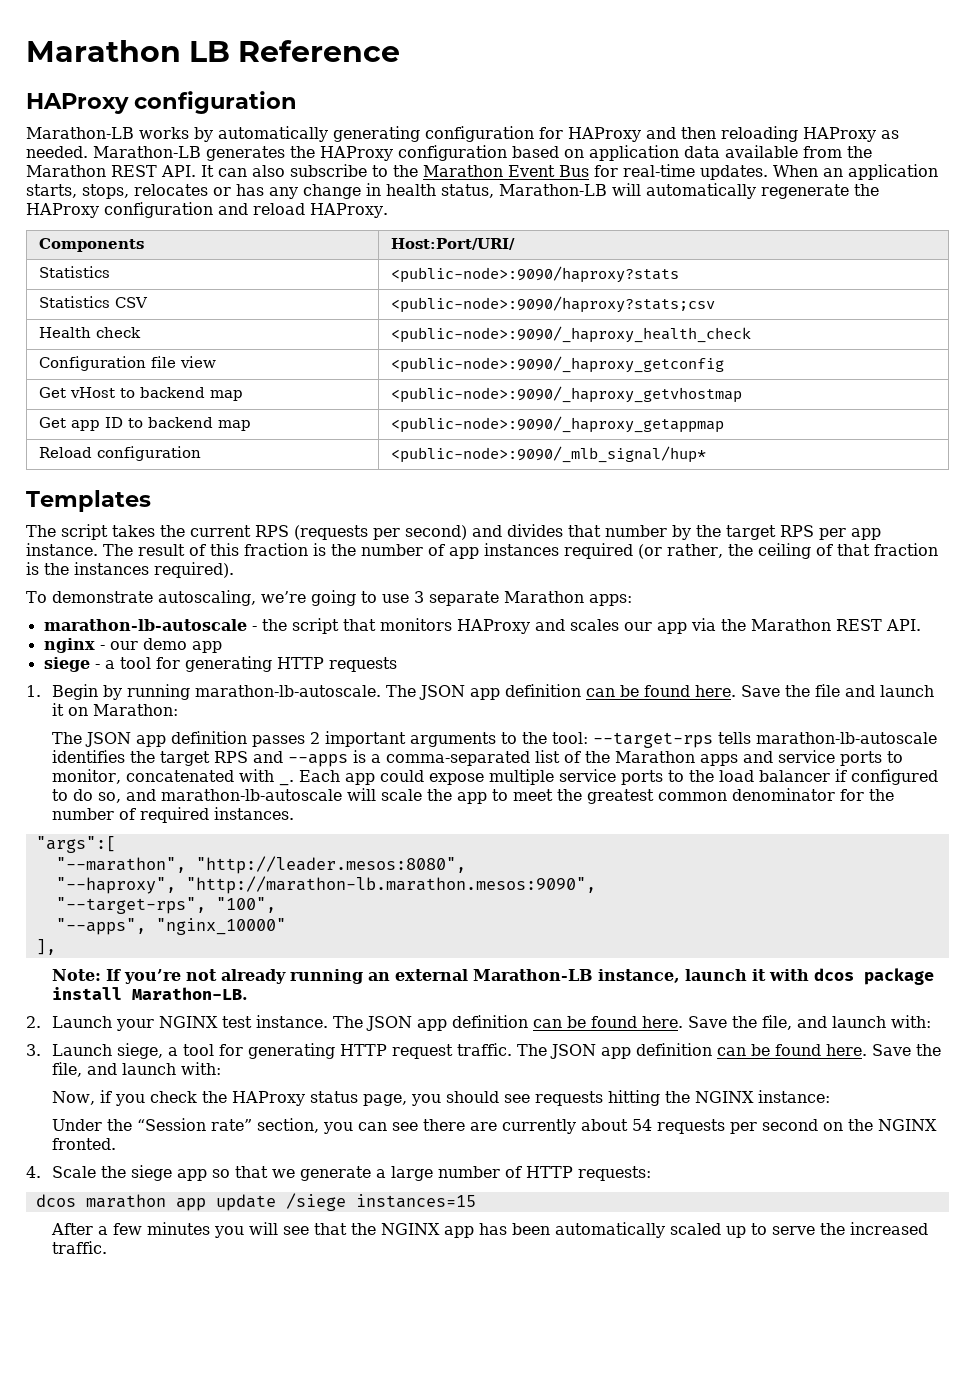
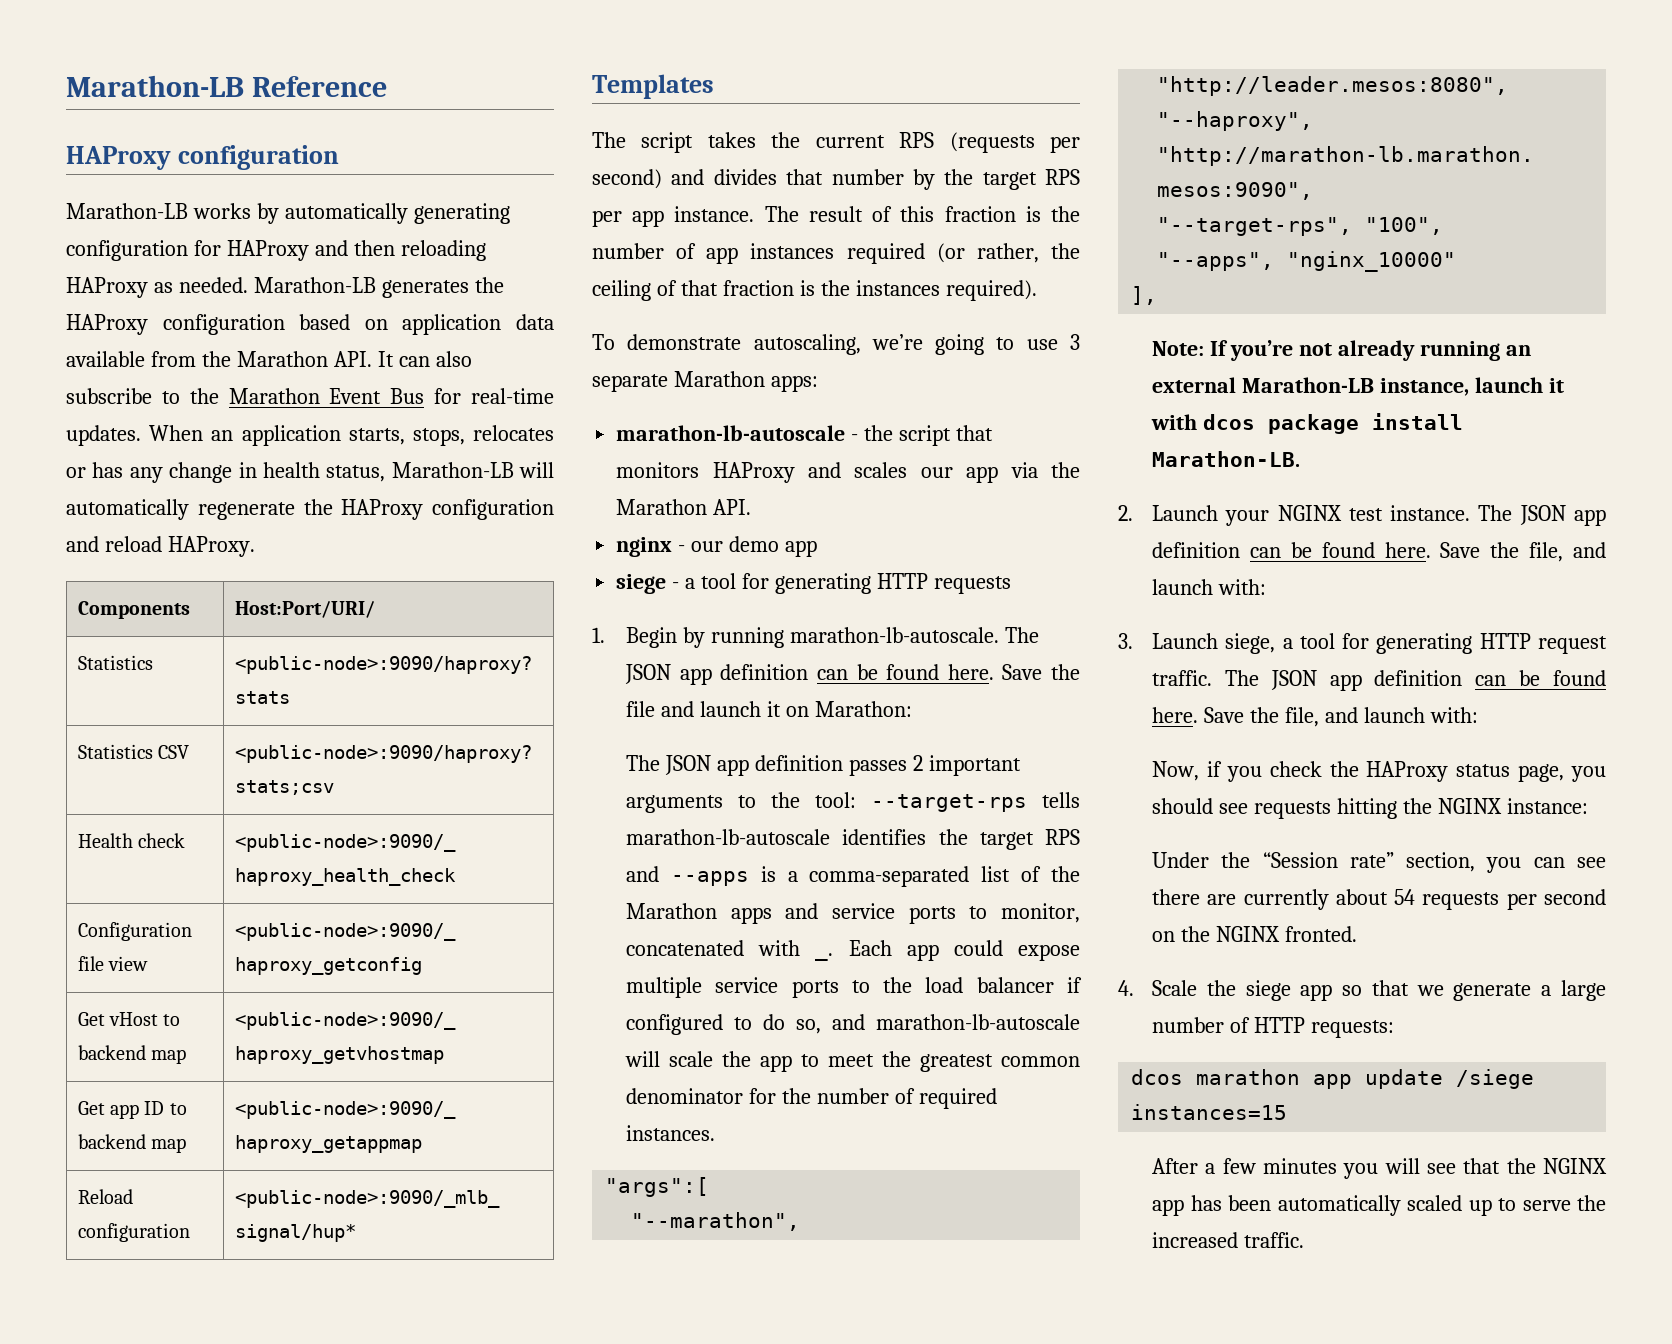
[26,40,231,62] Marathon LB -> [66,75,244,97] Marathon-LB
[111,165,157,177] REST -> (328, 359) none
[835,619,882,631] REST -> (708, 507) none

